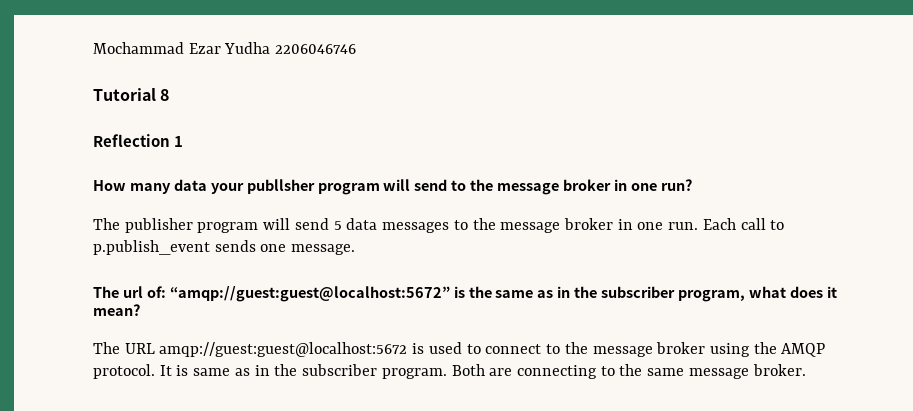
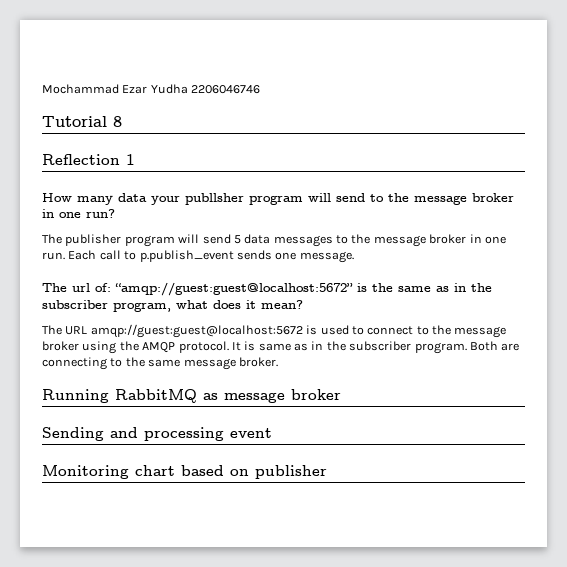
(806, 370) none -> [42,389,341,403] [42,427,272,441] [42,465,327,479] // Running RabbitMQ as message broker // Sending and processing event // Monitoring chart based on publisher

